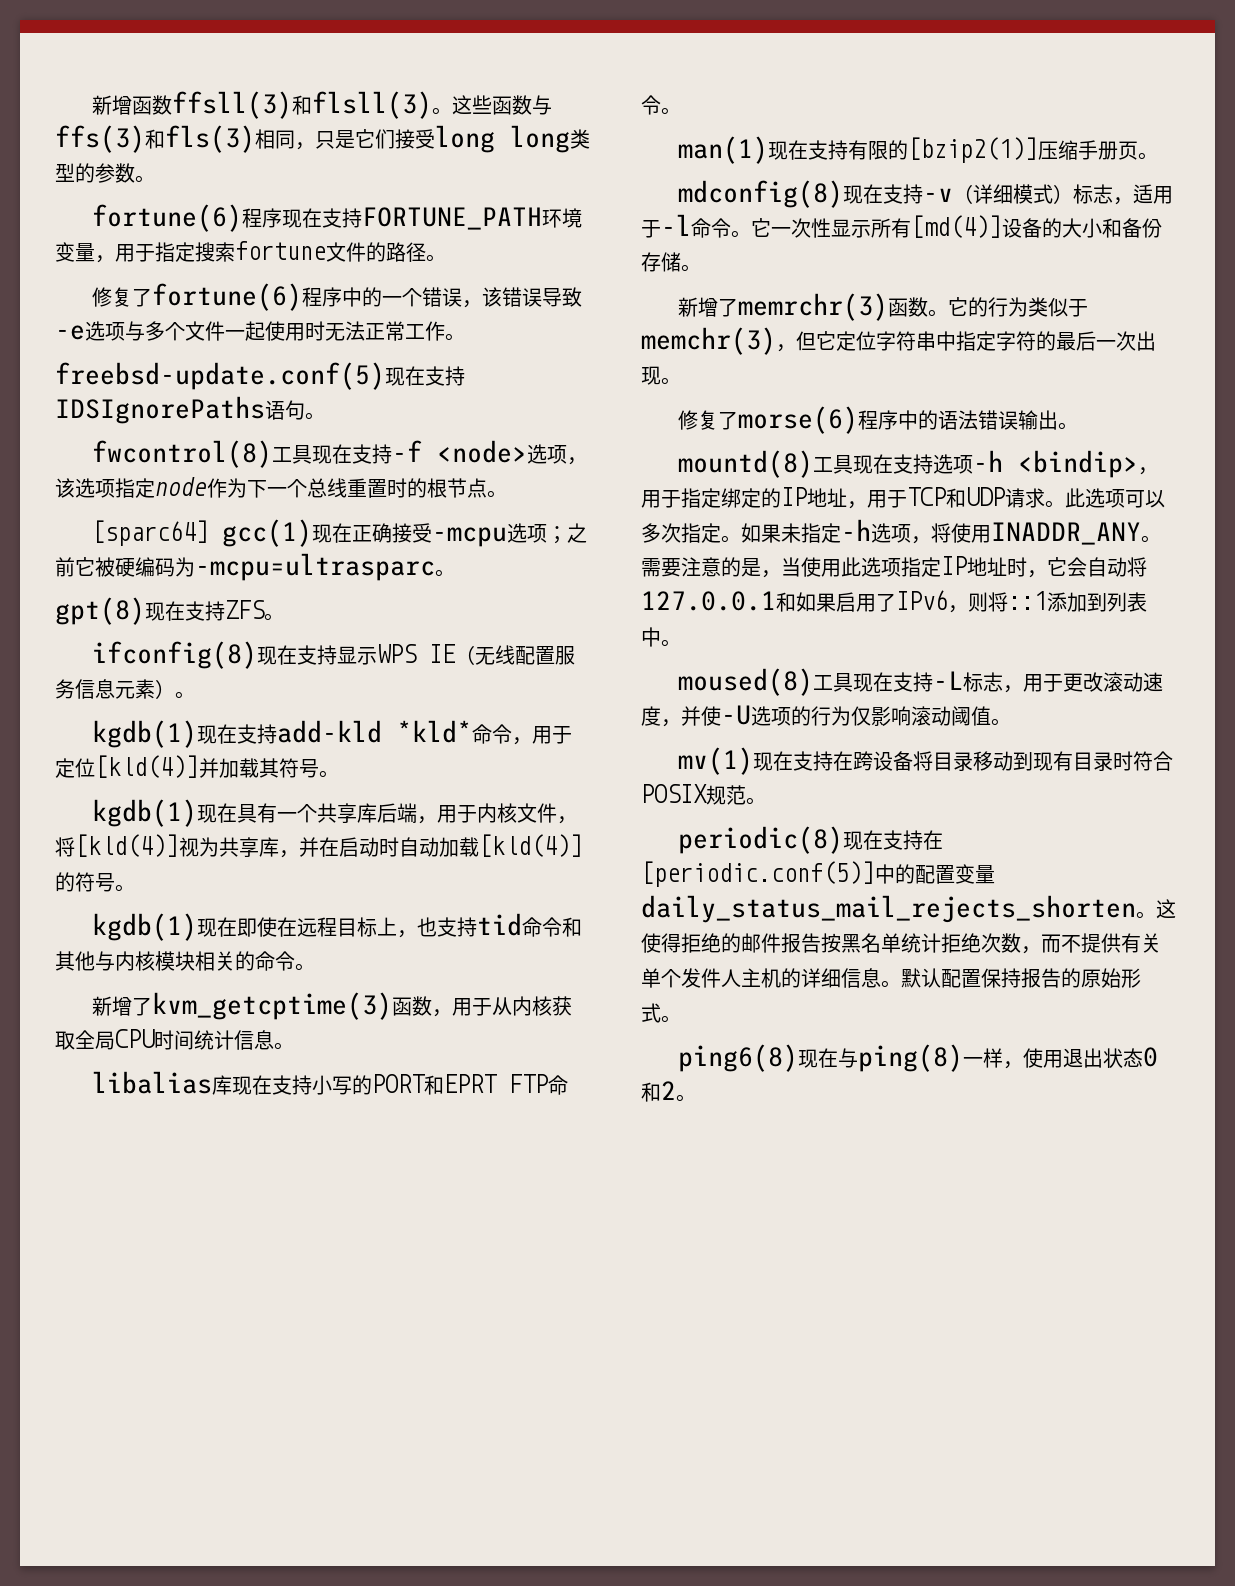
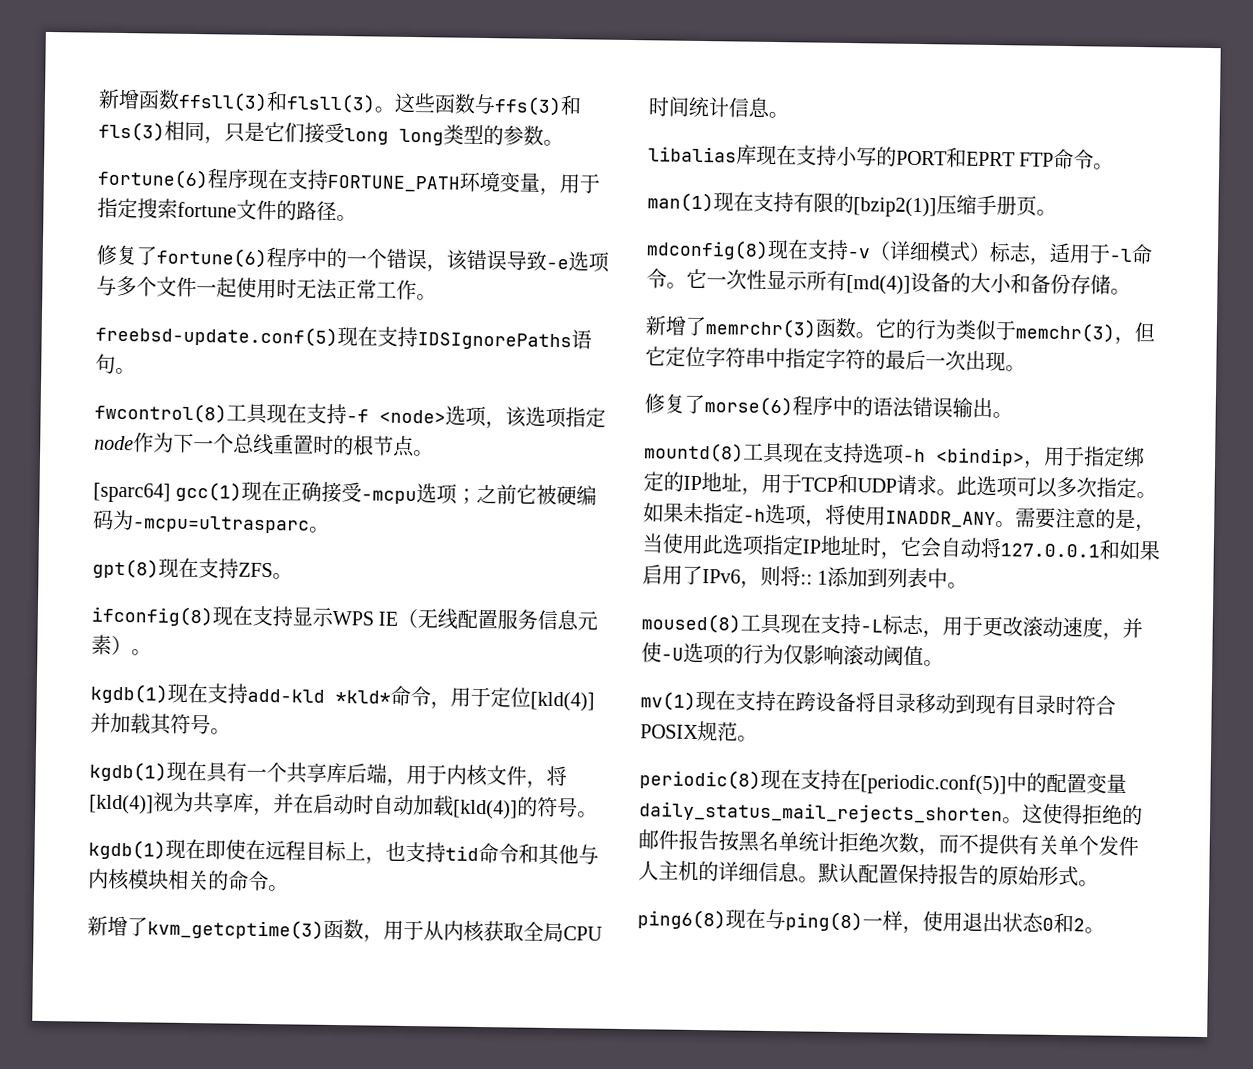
[1008,591,1047,610] ::1 -> [800,570,829,585] :: 1

